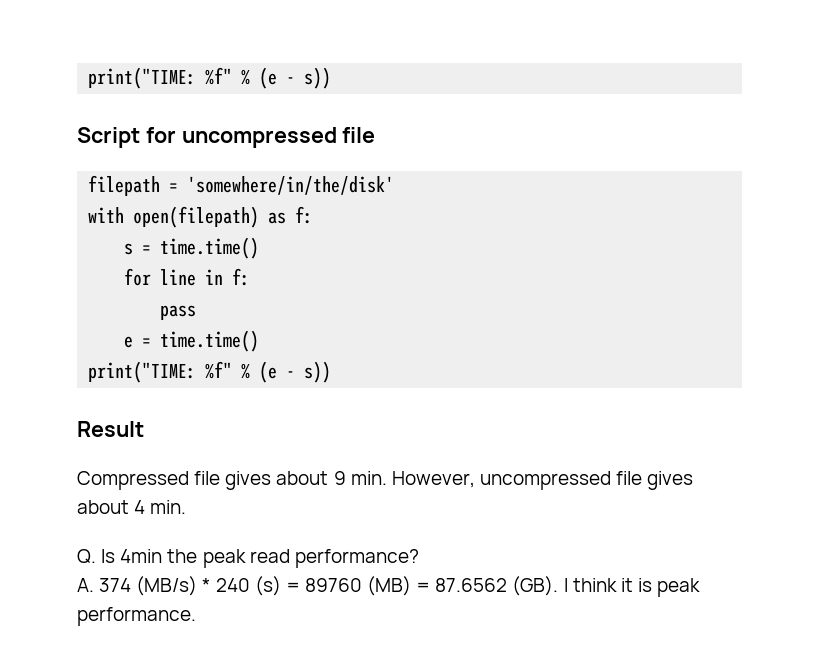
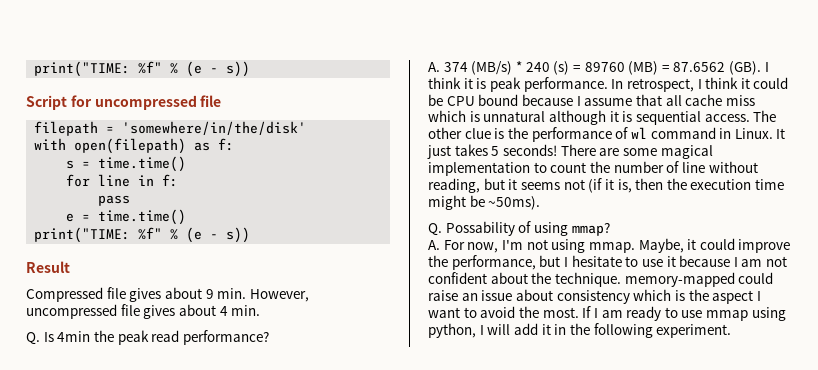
(196, 616) none -> [611,77,789,92] [428,94,755,106] [428,110,777,125] [428,127,786,142] [427,144,713,159] [428,161,758,176] [428,178,785,193] [428,195,541,210] [428,221,610,236] [428,238,791,253] [428,255,788,270] [428,272,774,287] [428,289,761,304] [428,306,786,321] [428,323,732,338] In retrospect, I think it could be CPU bound because I assume that all cache miss which is unnatural although it is sequential access. The other clue is the performance of wl command in Linux. It just takes 5 seconds! There are some magical implementation to count the number of line without reading, but it seems not (if it is, then the execution time might be ~50ms). // Q. Possability of using mmap? // A. For now, I'm not using mmap. Maybe, it could improve the performance, but I hesitate to use it because I am not confident about the technique. memory-mapped could raise an issue about consistency which is the aspect I want to avoid the most. If I am ready to use mmap using python, I will add it in the following experiment.

